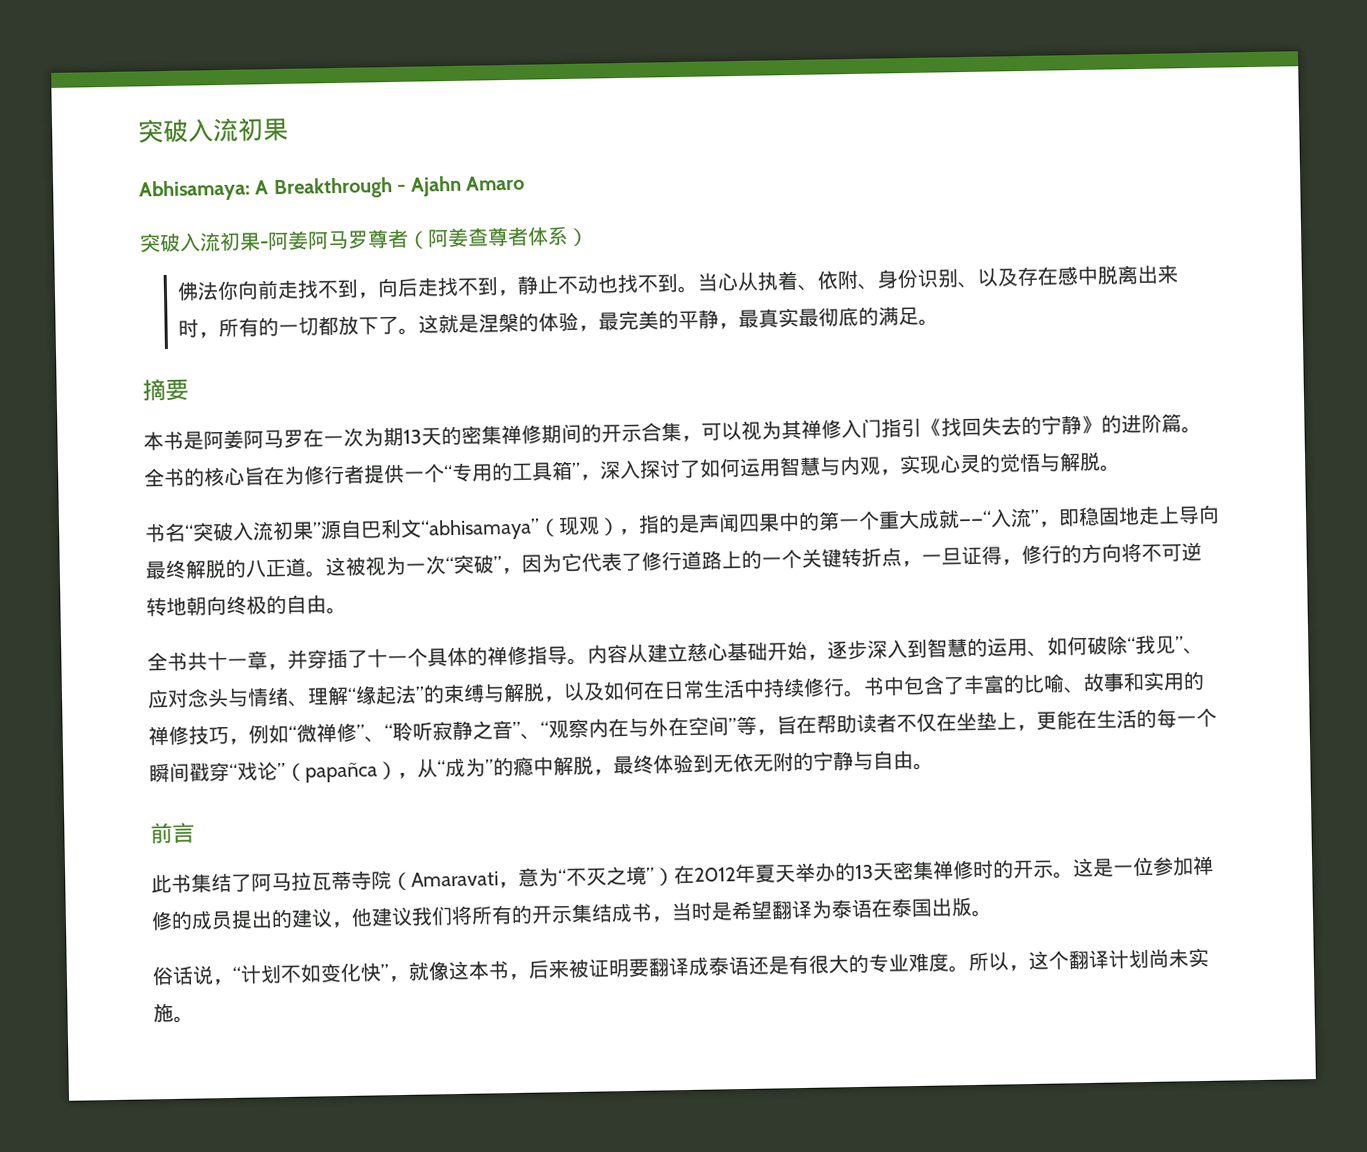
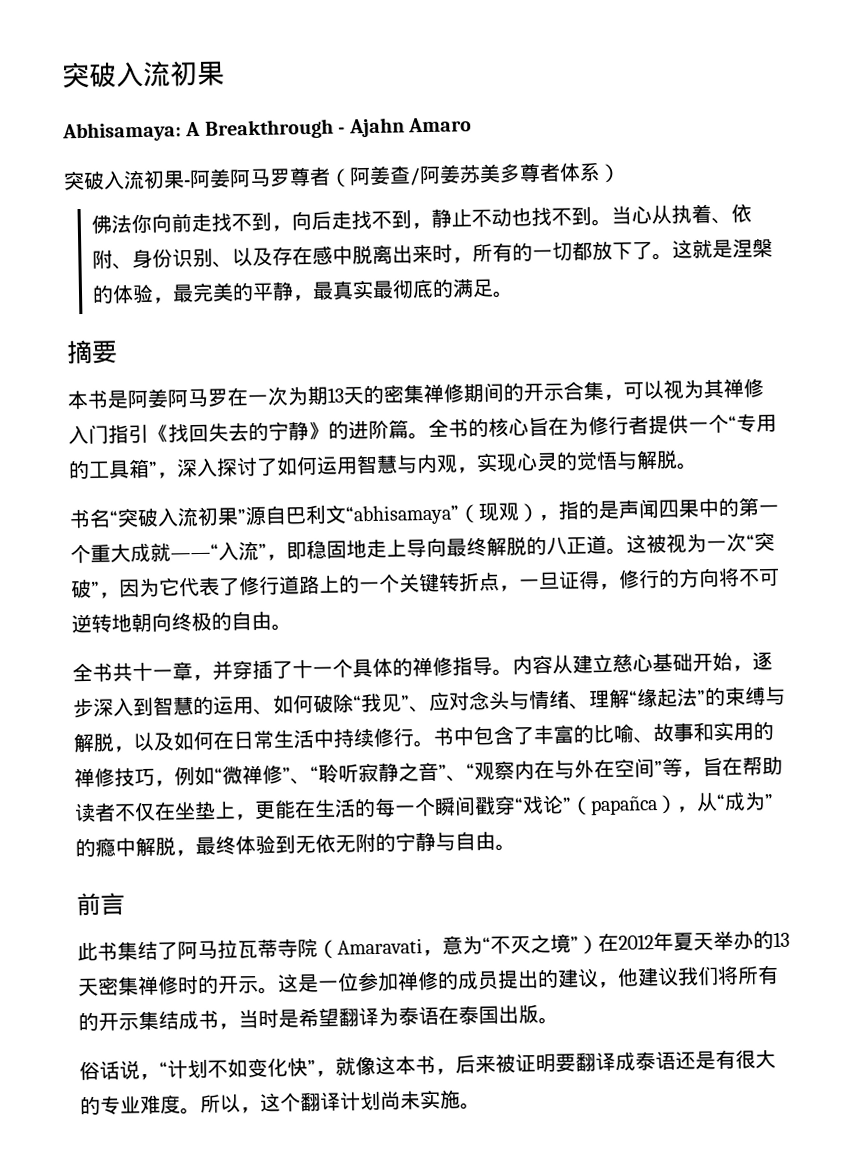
(489, 237) none -> [409,163,521,186] /阿姜苏美多

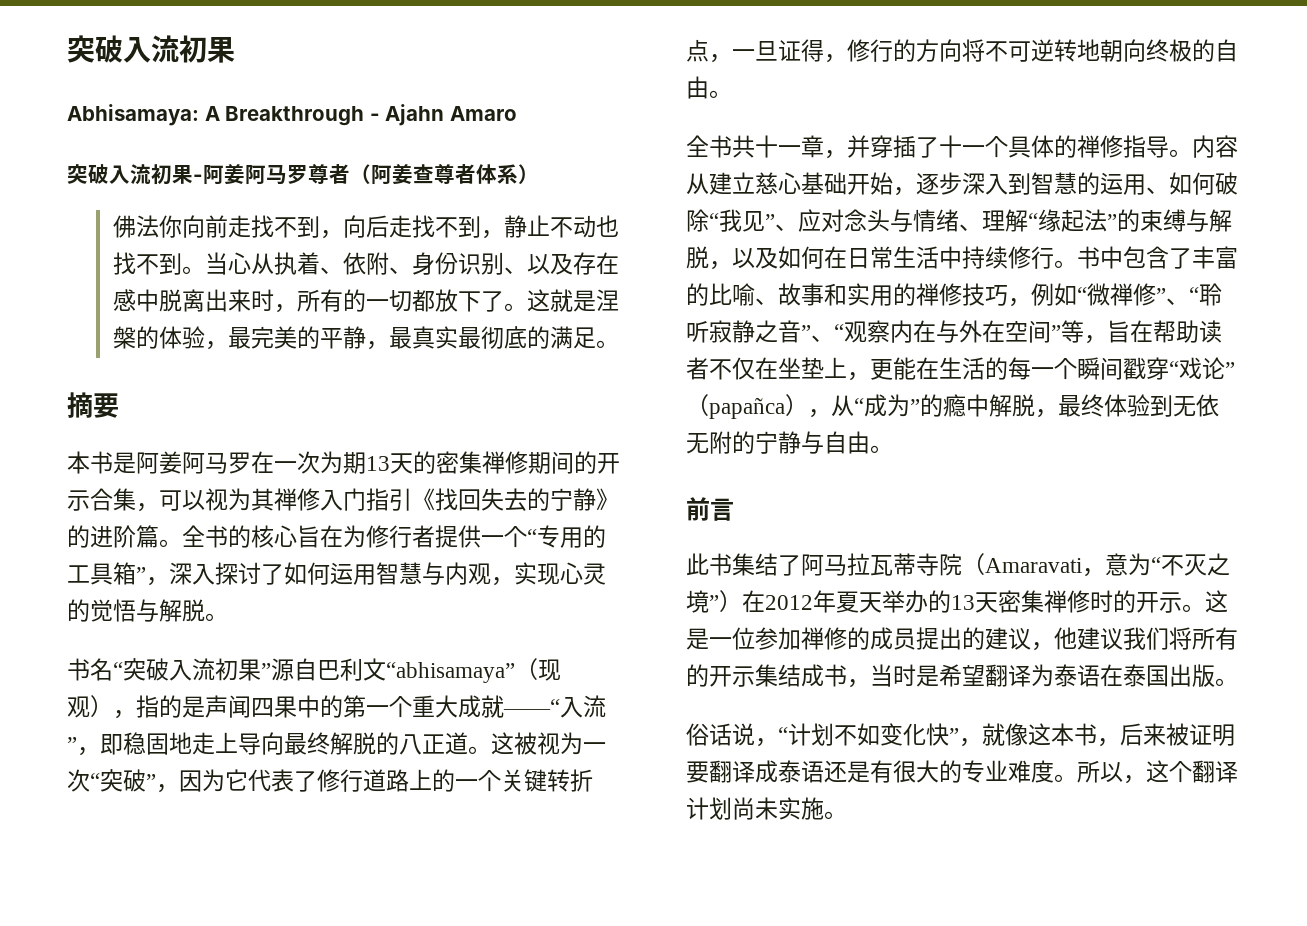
[409,163,521,186] /阿姜苏美多 -> (434, 174) none

